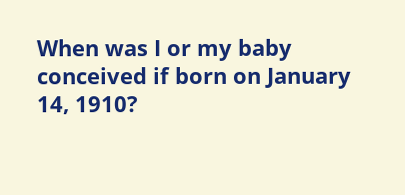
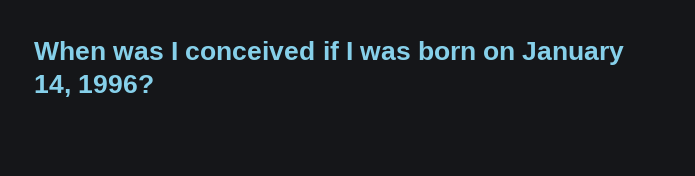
[166,38,292,62] [36,67,170,85] or my baby conceived if -> [185,41,411,60] conceived if I was
[74,96,139,113] 1910? -> [78,75,155,93] 1996?

